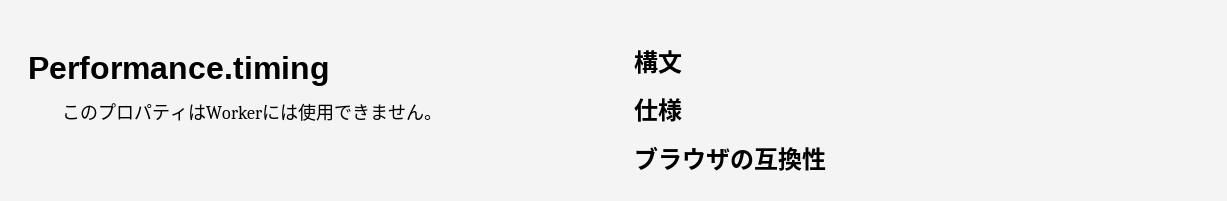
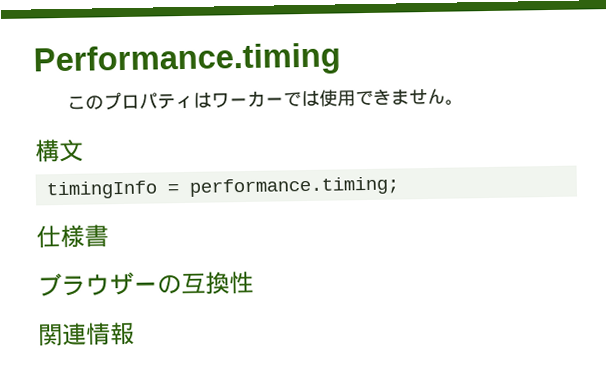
[206,104,281,120] Workerに -> [211,90,303,109] ワーカーで
(682, 62) none -> [45,176,399,200] // timingInfo = performance.timing;
(682, 110) none -> [84,224,109,248] 書
(730, 159) none -> [133,281,158,293] ー
(826, 159) none -> [38,321,135,347] // 関連情報

